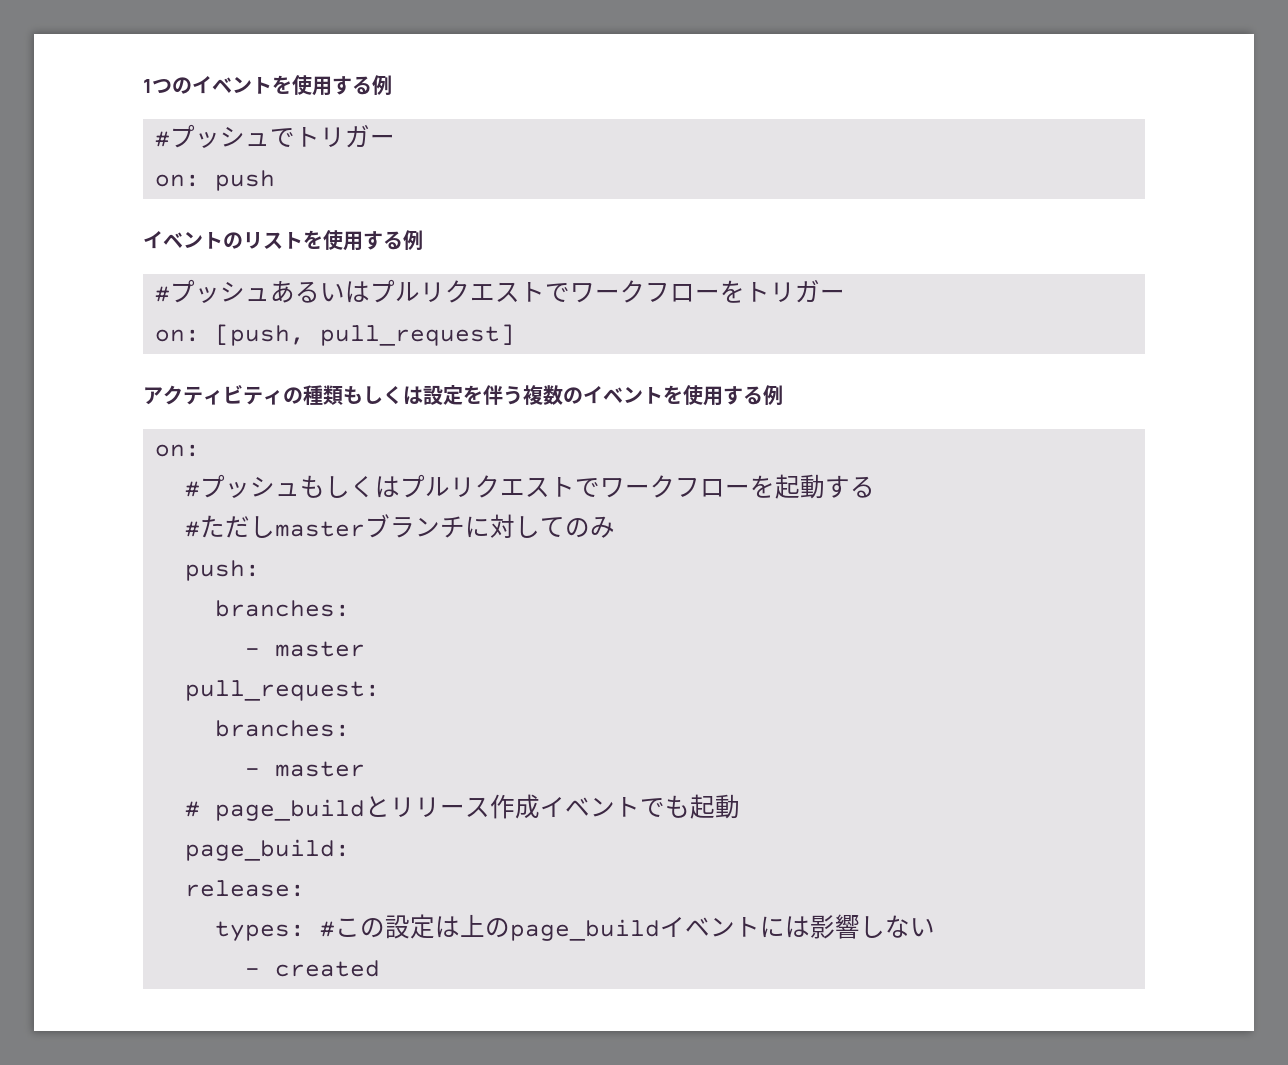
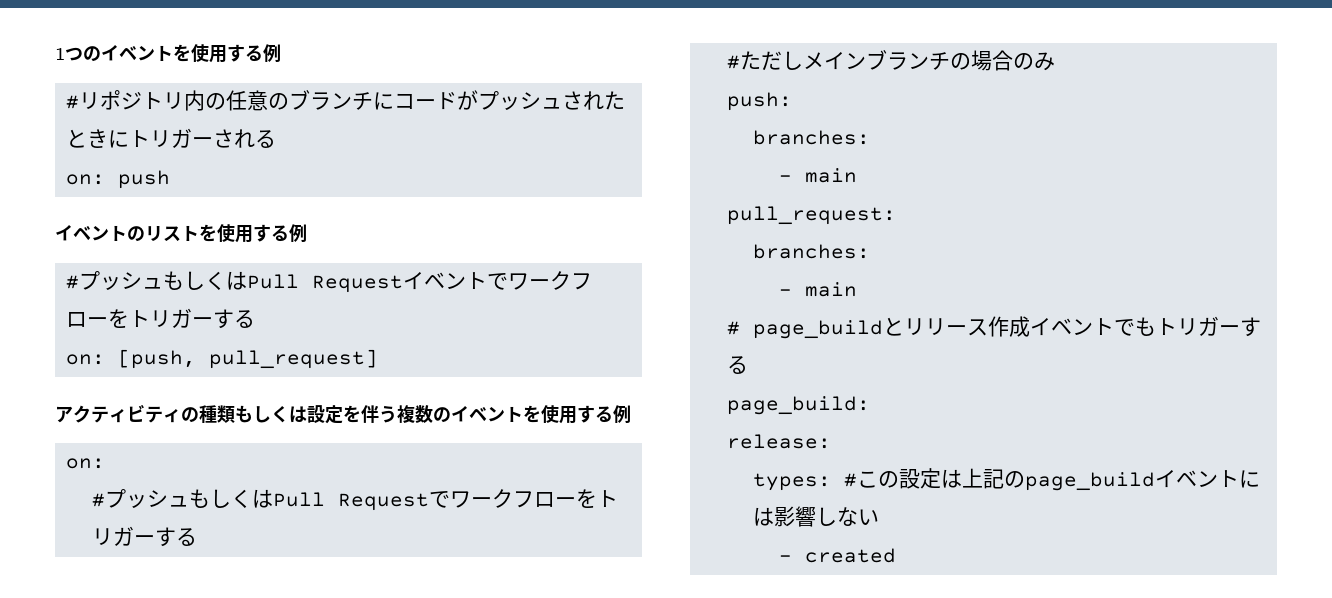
[170,124,395,148] プッシュでトリガー -> [78,90,625,111] [65,128,276,148] リポジトリ内の任意のブランチにコードがプッシュされたときにトリガーされる
[270,279,520,303] あるいはプルリクエス -> [162,271,466,293] もしくはPull Requestイベン
(845, 295) none -> [212,309,255,329] する
[400,474,825,499] プルリクエストでワークフローを起動 -> [272,489,618,511] [91,526,155,546] Pull Requestでワークフローをトリガー
[275,514,565,538] masterブランチに対して -> [802,50,1013,71] メインブランチの場合
[275,641,365,657] master -> [804,168,857,183] main
[275,761,365,777] master -> [804,282,857,297] main
[690,794,740,819] 起動 -> [1155,316,1261,337] [726,356,748,374] トリガーする
(485, 925) none -> [982,469,1004,489] 記

